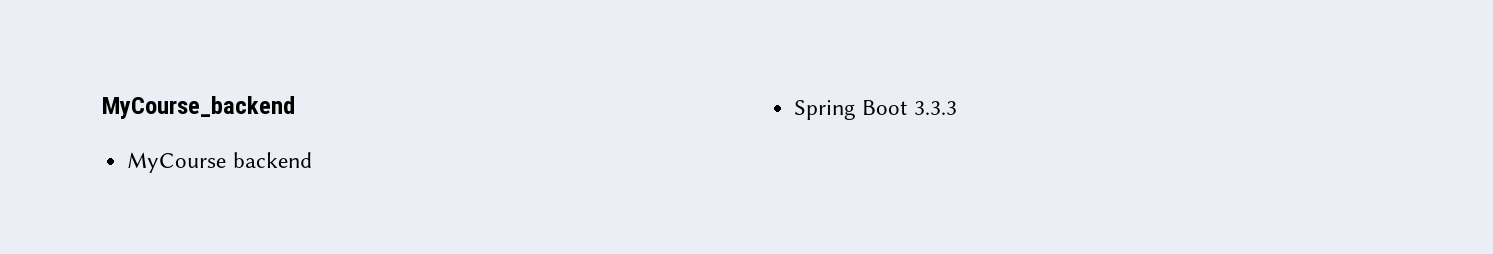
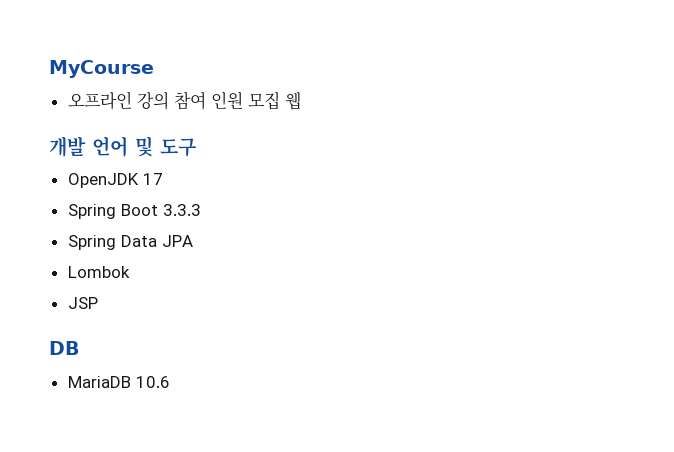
[102,96,295,119] [127,152,312,173] [794,100,957,120] MyCourse_backend // MyCourse backend // Spring Boot 3.3.3 -> [49,60,154,78] [67,91,301,110] [49,136,197,157] [67,173,163,188] [67,204,201,219] [67,235,193,250] [67,266,130,278] [67,297,98,309] [49,341,79,355] [67,376,170,388] MyCourse // 오프라인 강의 참여 인원 모집 웹 // 개발 언어 및 도구 // OpenJDK 17 // Spring Boot 3.3.3 // Spring Data JPA // Lombok // JSP // DB // MariaDB 10.6

